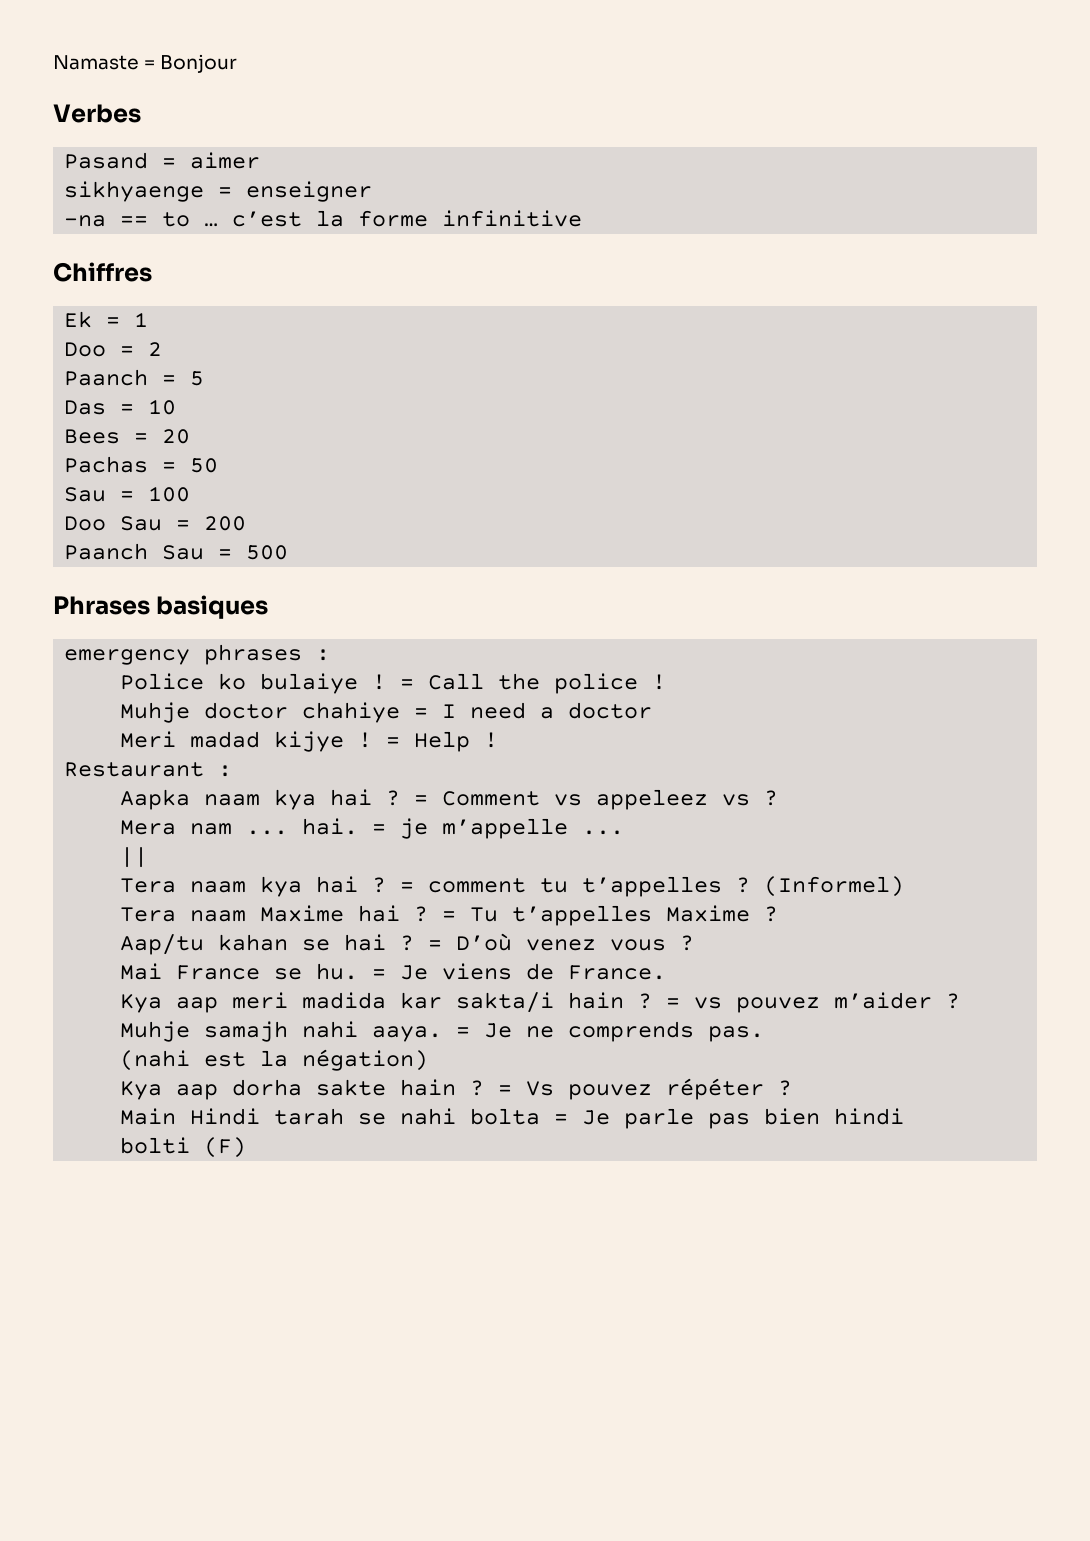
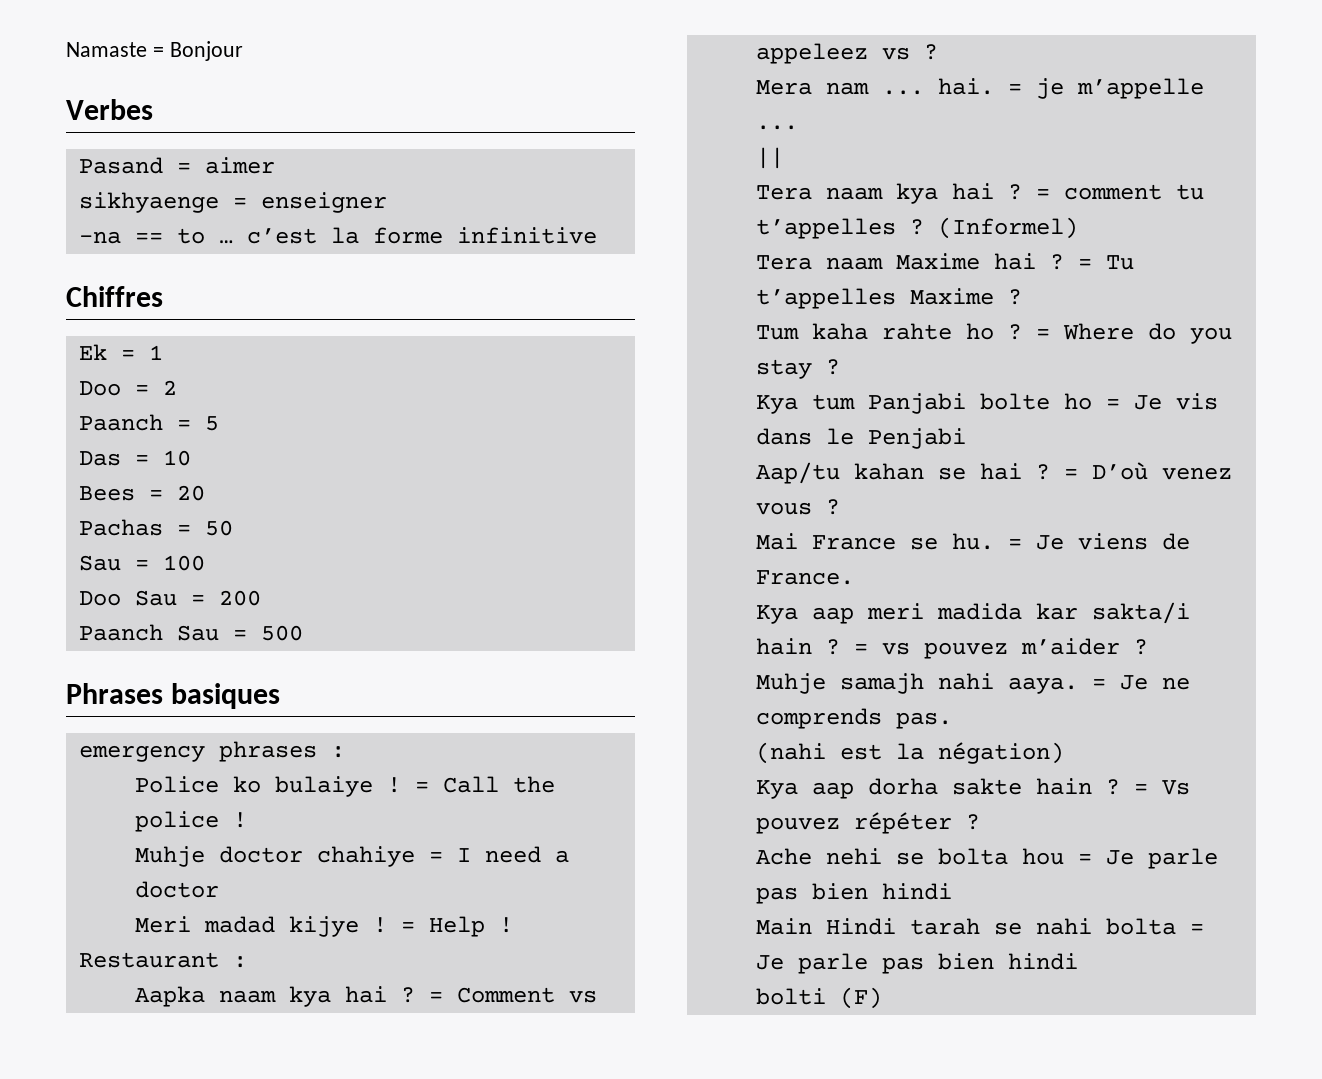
(779, 914) none -> [755,323,1232,344] [755,359,840,379] [755,393,1218,414] [755,428,966,449] // Tum kaha rahte ho ? = Where do you stay ? // Kya tum Panjabi bolte ho = Je vis dans le Penjabi
(793, 1088) none -> [755,848,1218,869] [755,883,952,904] // Ache nehi se bolta hou = Je parle pas bien hindi

